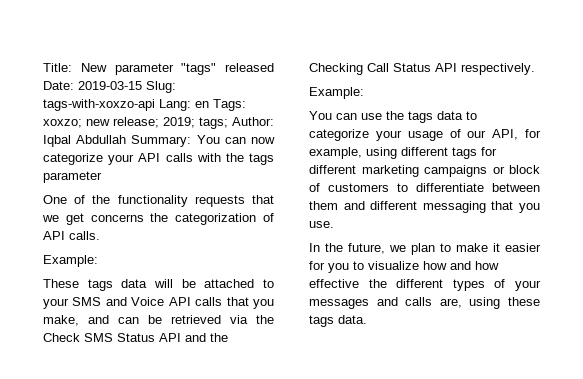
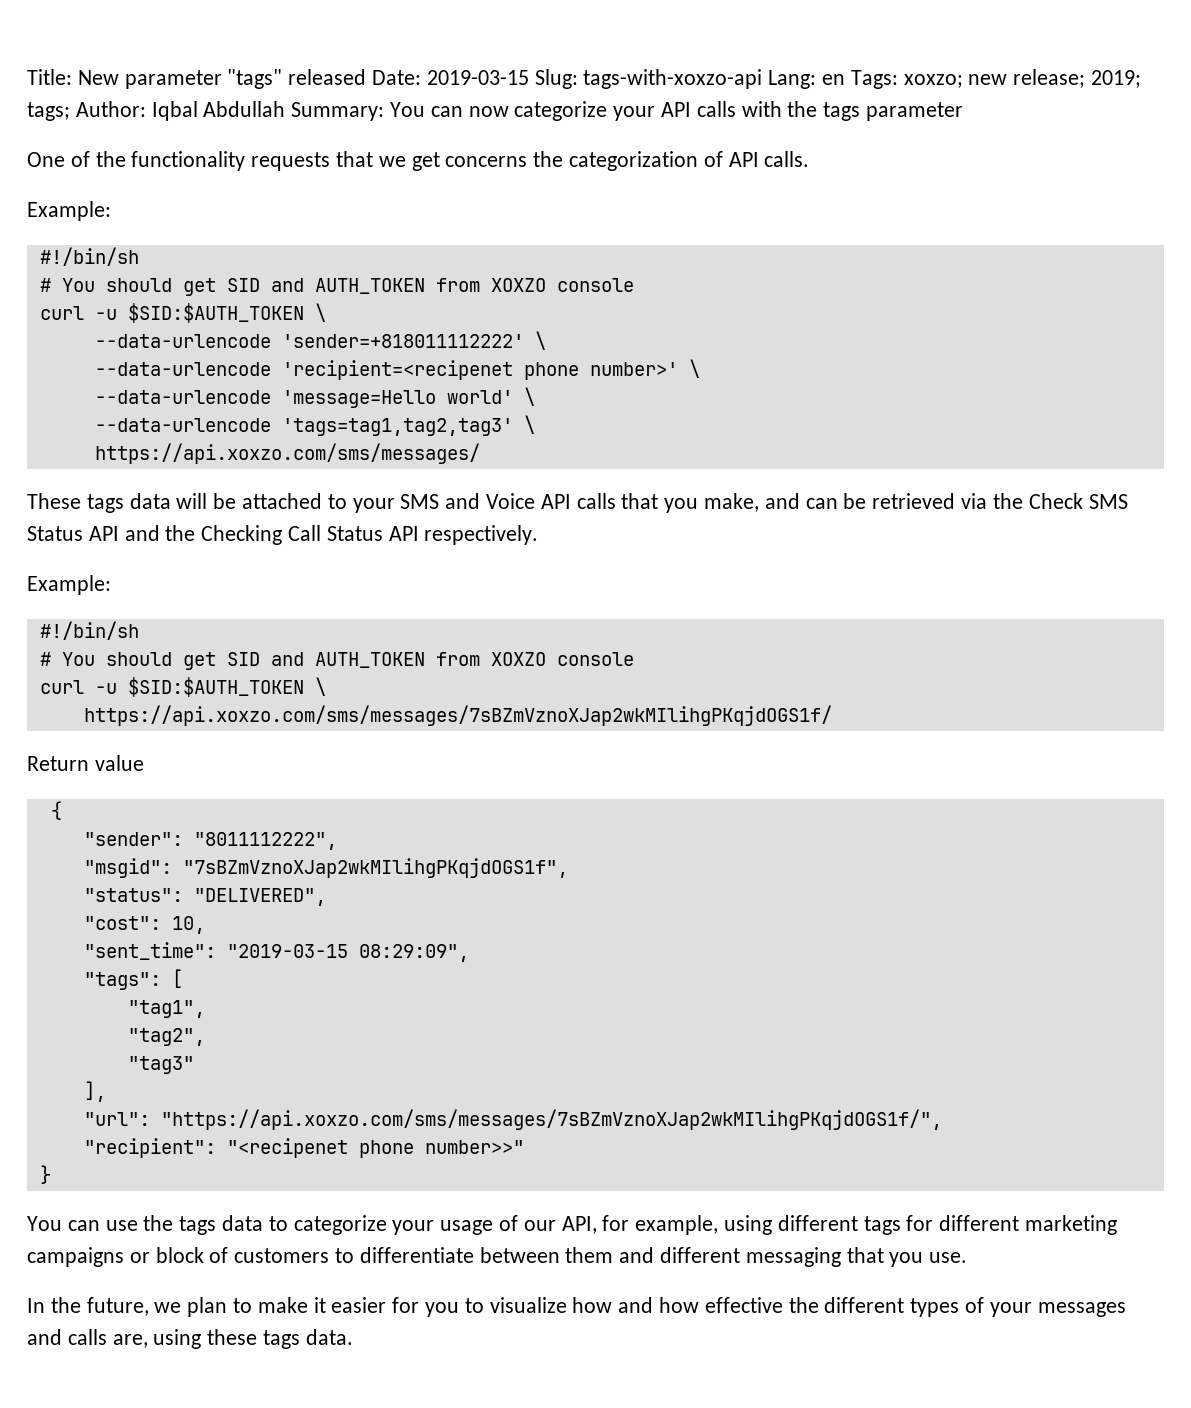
(98, 261) none -> [39,247,139,266] [39,278,634,296] [39,303,326,323] [94,331,546,350] [94,359,700,380] [94,387,535,408] [94,415,535,436] [94,443,480,464] // #!/bin/sh // # You should get SID and AUTH_TOKEN from XOXZO console // curl -u $SID:$AUTH_TOKEN \ // --data-urlencode 'sender=+818011112222' \ // --data-urlencode 'recipient=<recipenet phone number>' \ // --data-urlencode 'message=Hello world' \ // --data-urlencode 'tags=tag1,tag2,tag3' \ // https://api.xoxzo.com/sms/messages/
(364, 93) none -> [39,621,139,640] [39,652,634,670] [39,677,326,697] [83,705,832,726] [27,755,144,771] [50,801,62,820] [83,832,337,850] [83,858,568,878] [83,888,326,906] [83,916,205,934] [83,942,469,962] [83,969,183,990] [127,1000,205,1018] [127,1028,205,1046] [127,1056,194,1074] [83,1081,106,1102] [83,1109,942,1130] [83,1138,524,1158] [39,1165,51,1184] // #!/bin/sh // # You should get SID and AUTH_TOKEN from XOXZO console // curl -u $SID:$AUTH_TOKEN \ // https://api.xoxzo.com/sms/messages/7sBZmVznoXJap2wkMIlihgPKqjdOGS1f/ // Return value // { // "sender": "8011112222", // "msgid": "7sBZmVznoXJap2wkMIlihgPKqjdOGS1f", // "status": "DELIVERED", // "cost": 10, // "sent_time": "2019-03-15 08:29:09", // "tags": [ // "tag1", // "tag2", // "tag3" // ], // "url": "https://api.xoxzo.com/sms/messages/7sBZmVznoXJap2wkMIlihgPKqjdOGS1f/", // "recipient": "<recipenet phone number>>" // }

